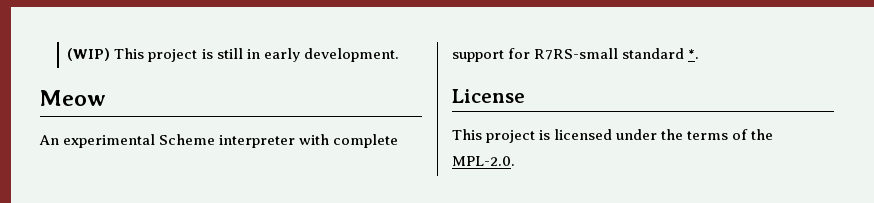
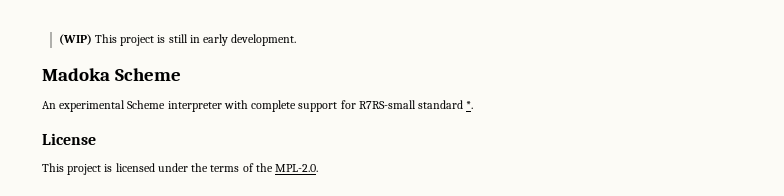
[40,90,106,106] Meow -> [42,68,181,81] Madoka Scheme

